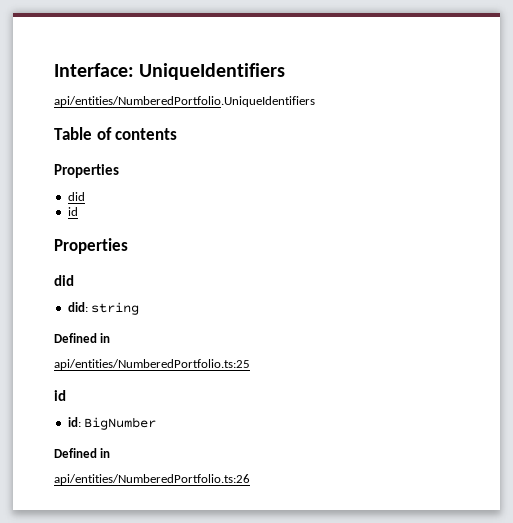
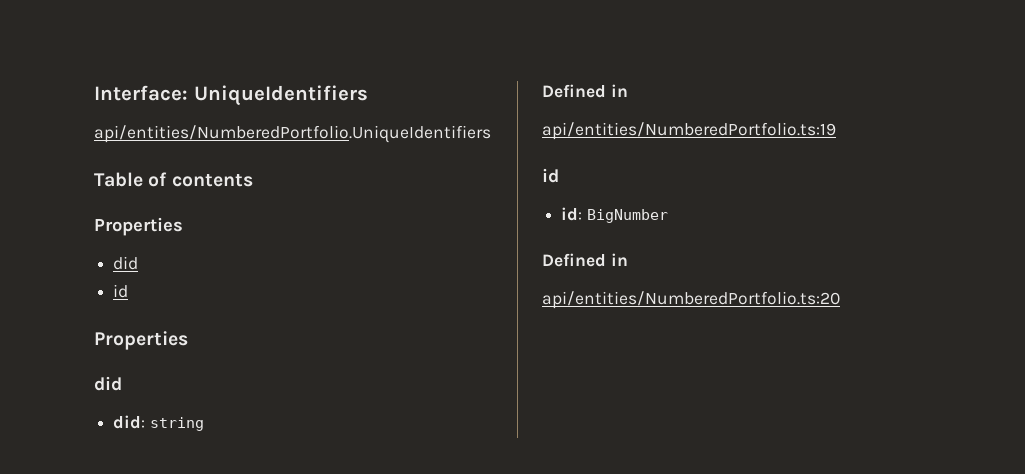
[54,359,250,370] api/entities/NumberedPortfolio.ts:25 -> [542,122,836,140] api/entities/NumberedPortfolio.ts:19
[54,474,250,485] api/entities/NumberedPortfolio.ts:26 -> [542,291,840,309] api/entities/NumberedPortfolio.ts:20

